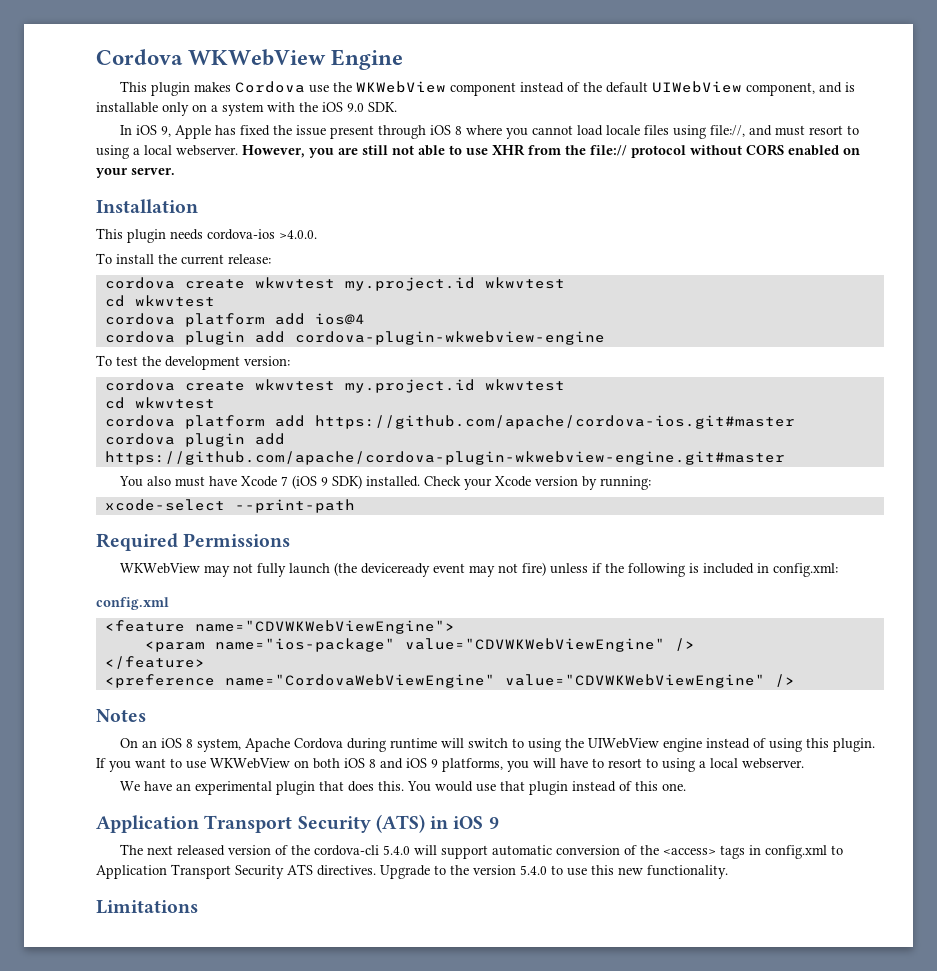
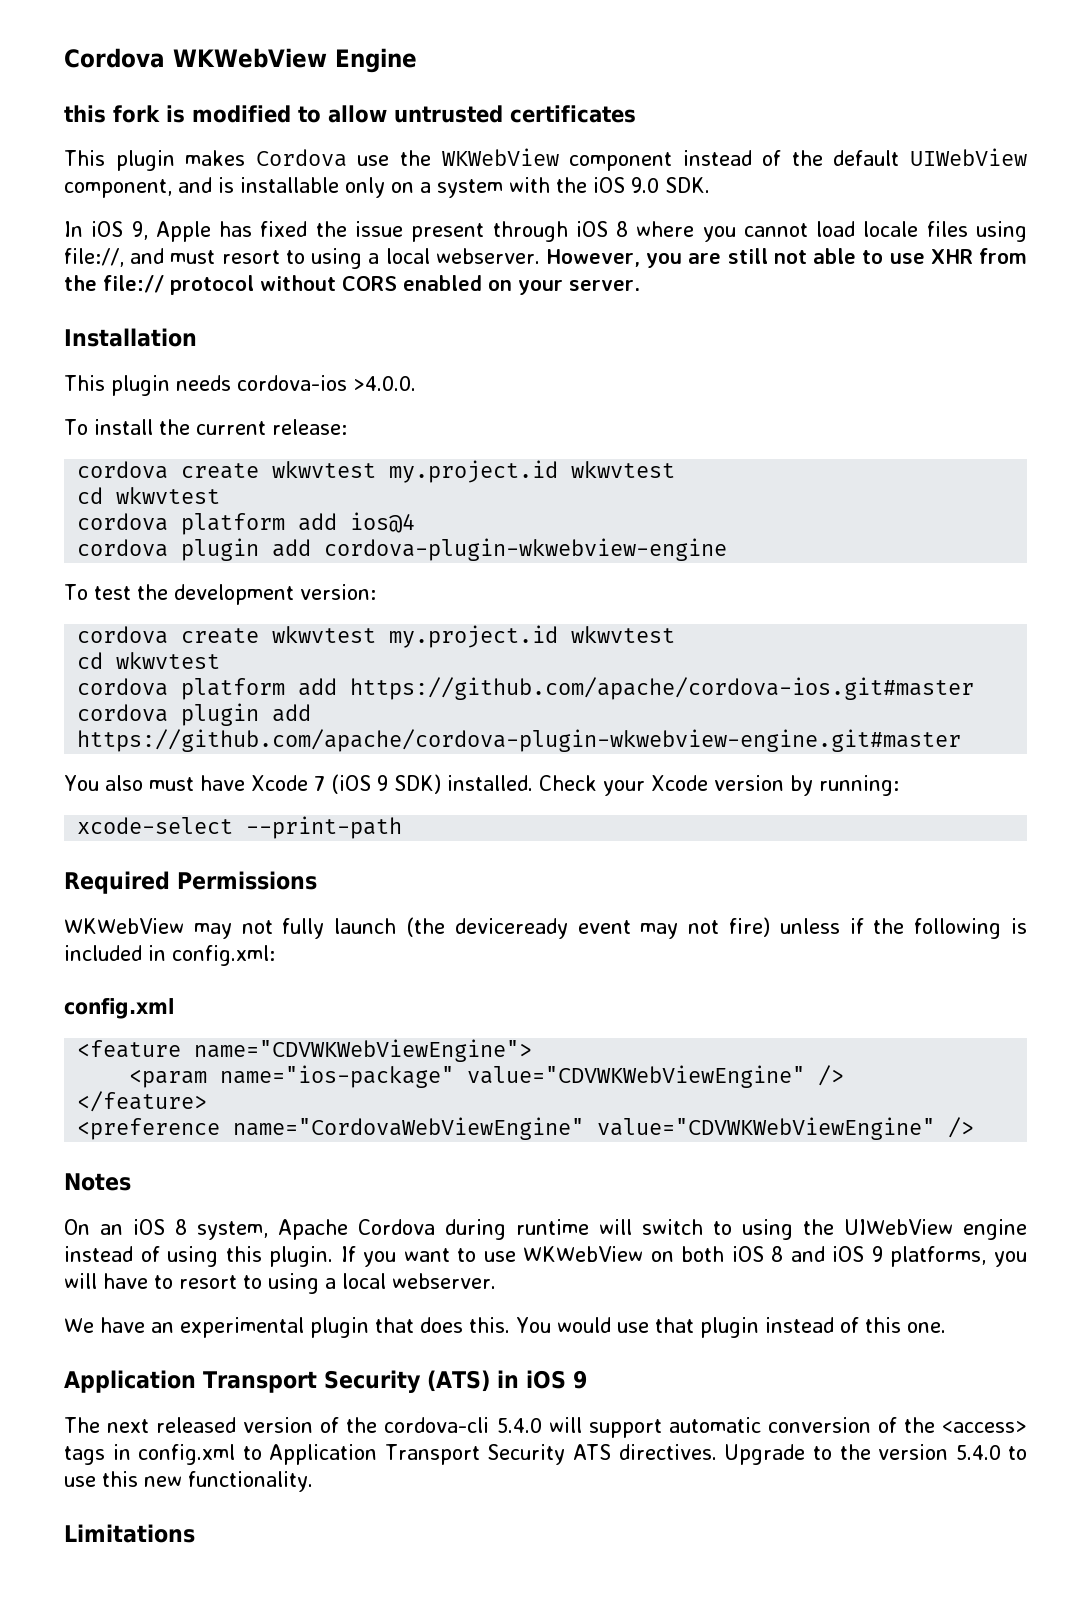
(404, 59) none -> [64,105,636,123] // this fork is modified to allow untrusted certificates

